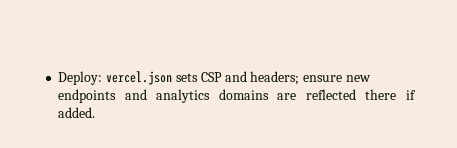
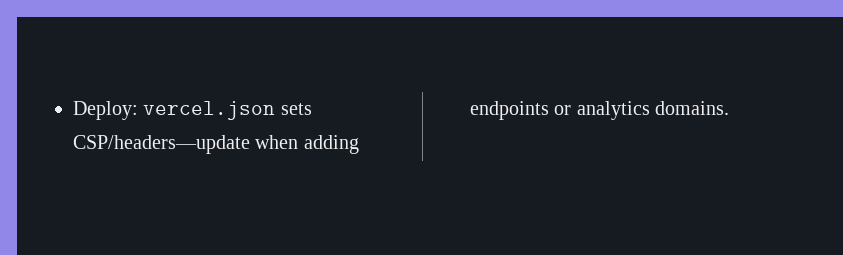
[200,71,371,85] [58,89,416,103] [58,107,96,118] CSP and headers; ensure new endpoints and analytics domains are reflected there if added. -> [73,135,359,154] [470,101,730,120] CSP/headers—update when adding endpoints or analytics domains.

